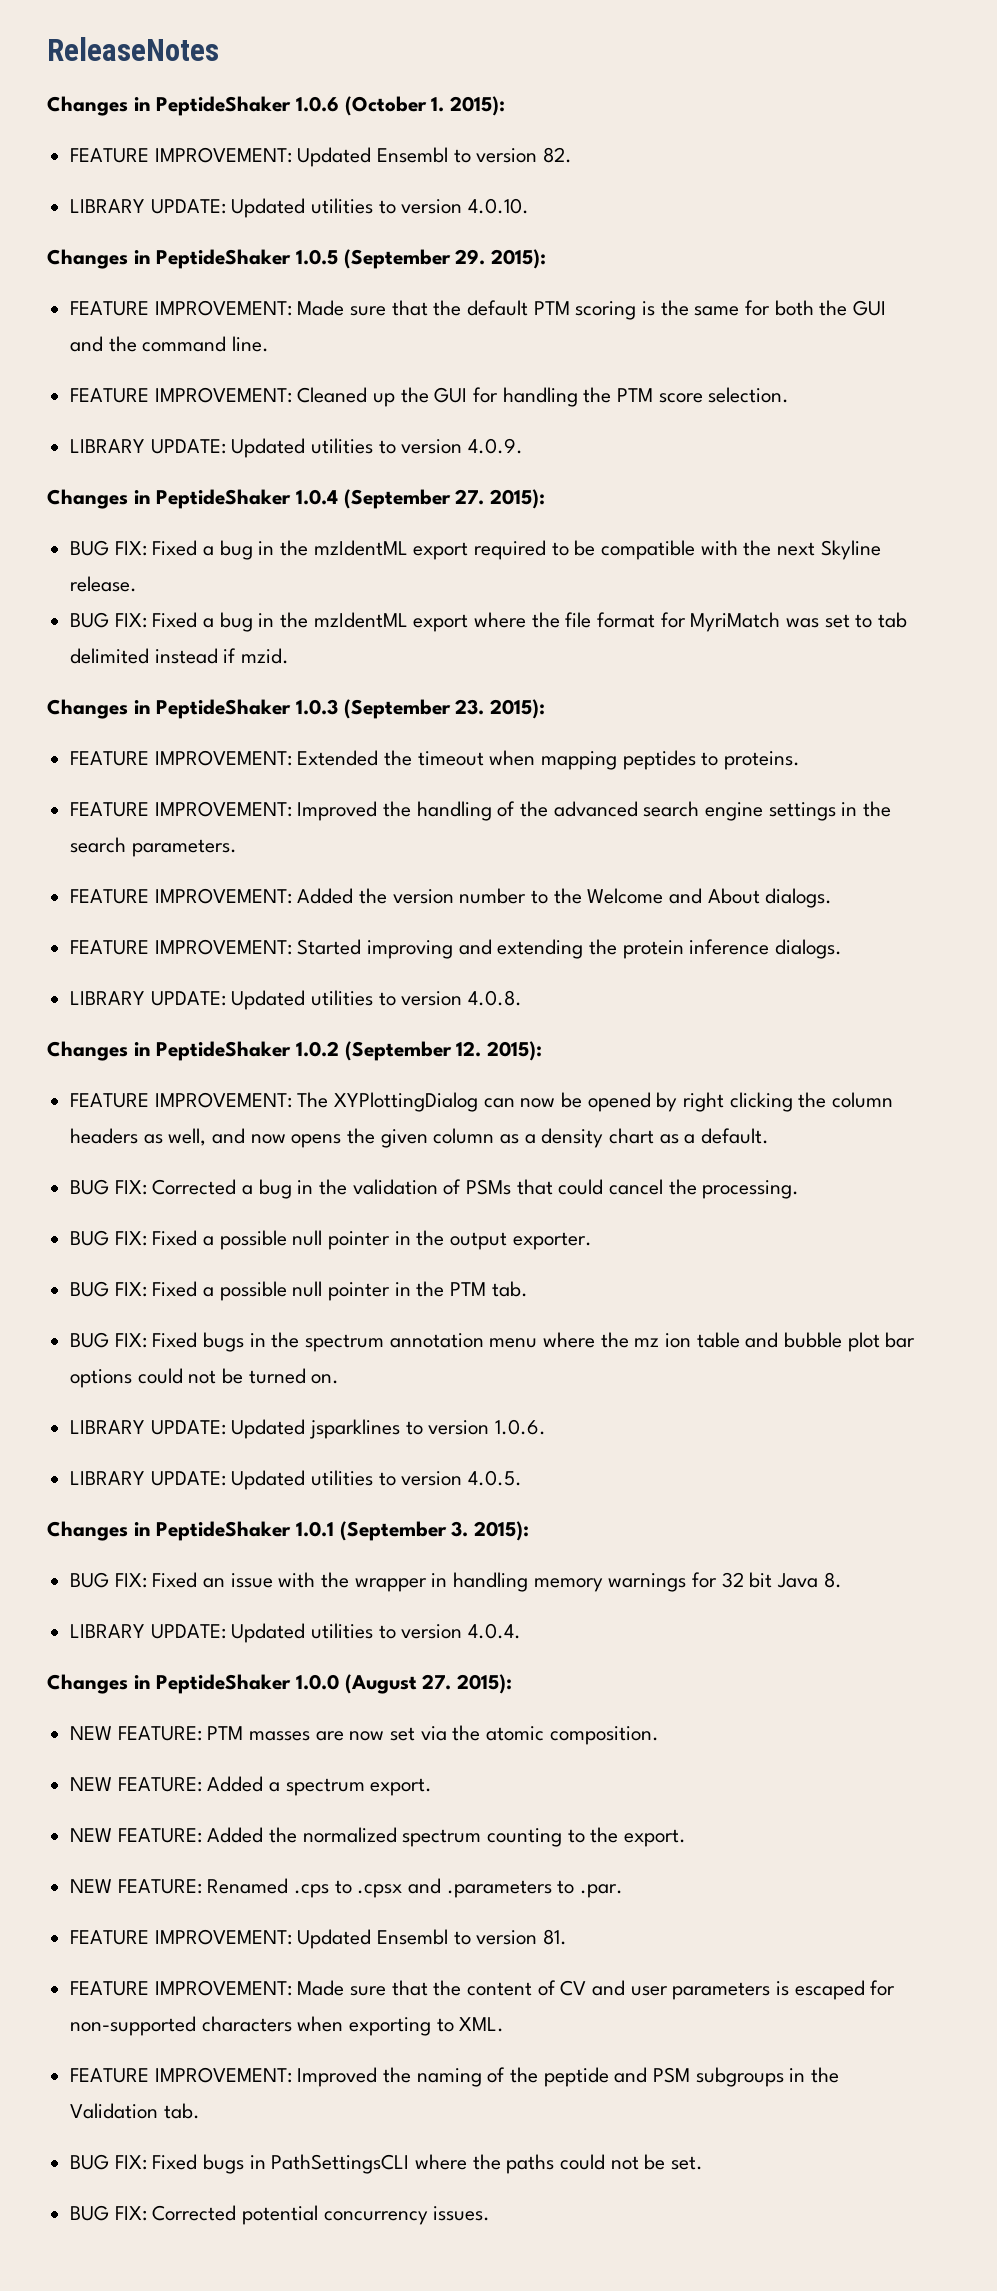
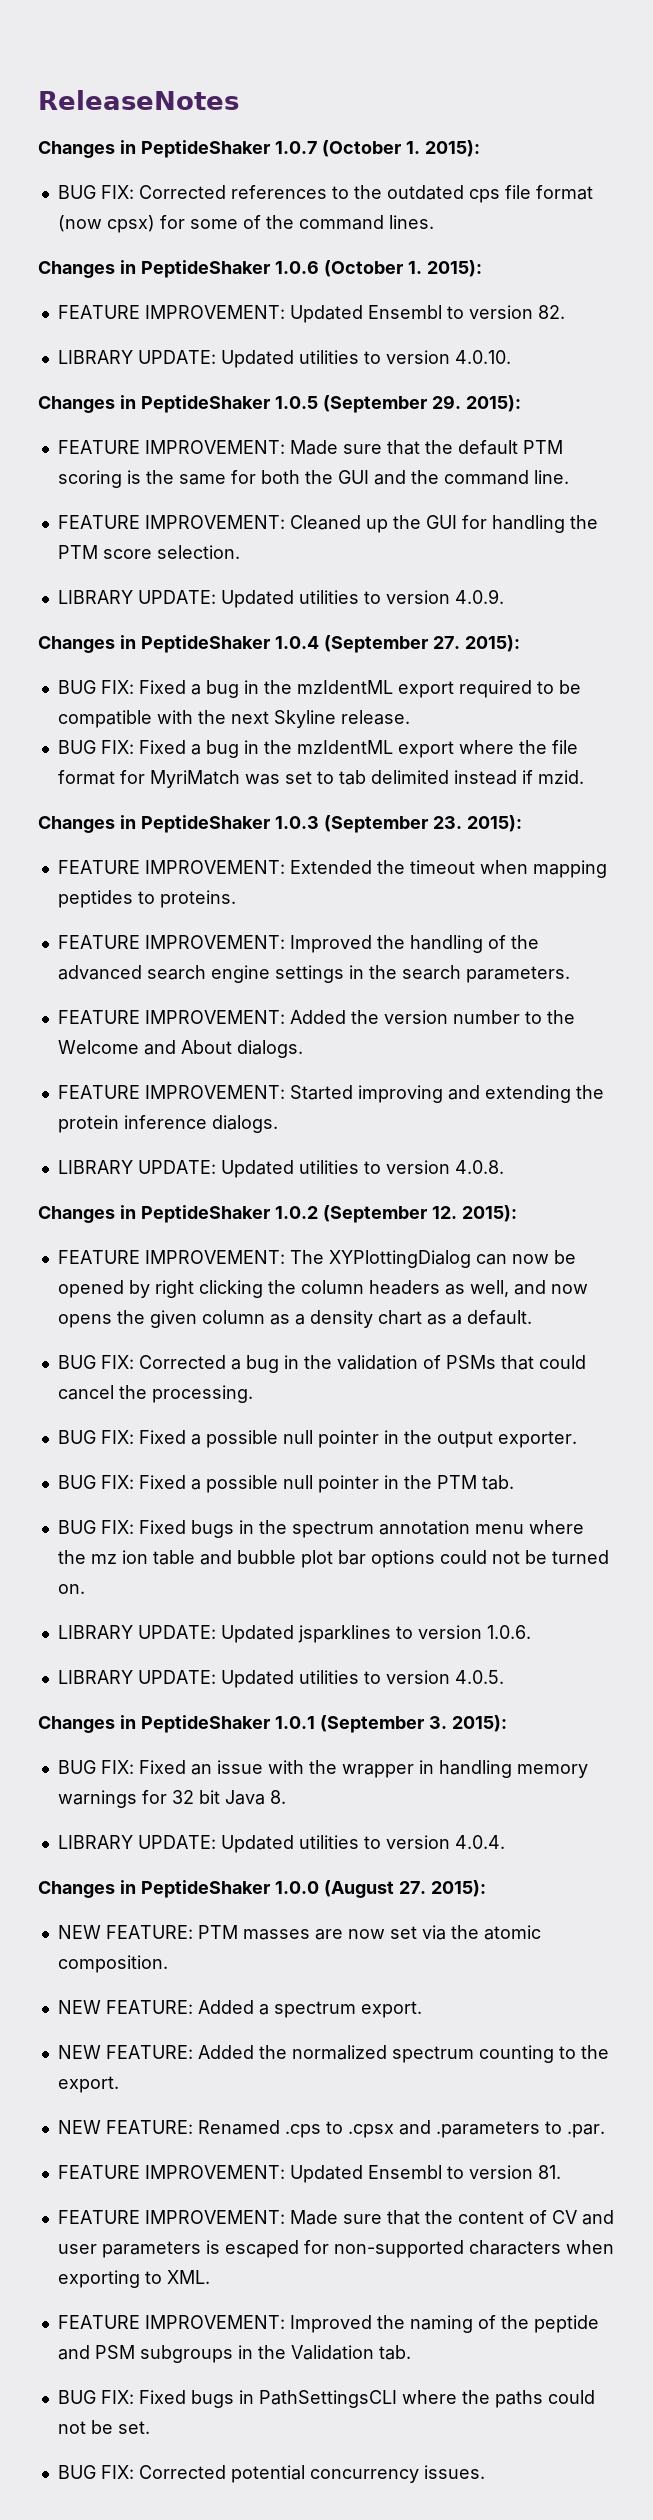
(219, 49) none -> [38,140,480,158] [57,185,593,203] [57,215,434,233] // Changes in PeptideShaker 1.0.7 (October 1. 2015): // BUG FIX: Corrected references to the outdated cps file format (now cpsx) for some of the command lines.

